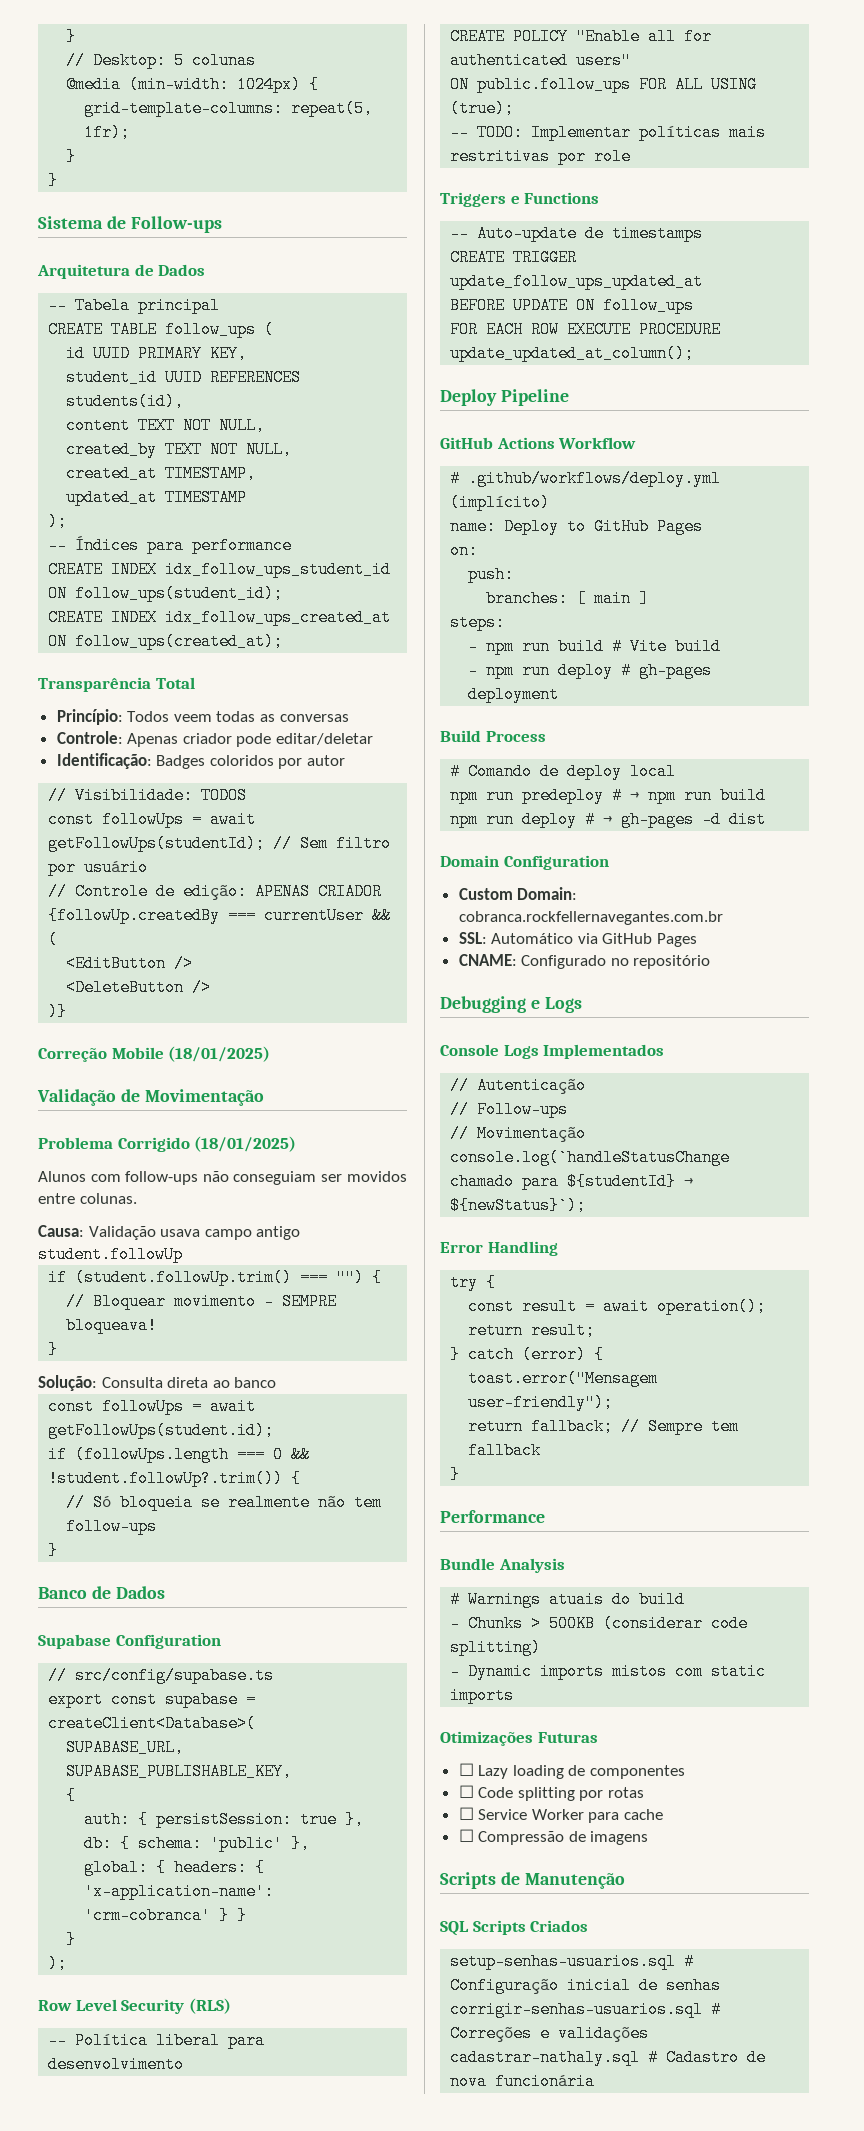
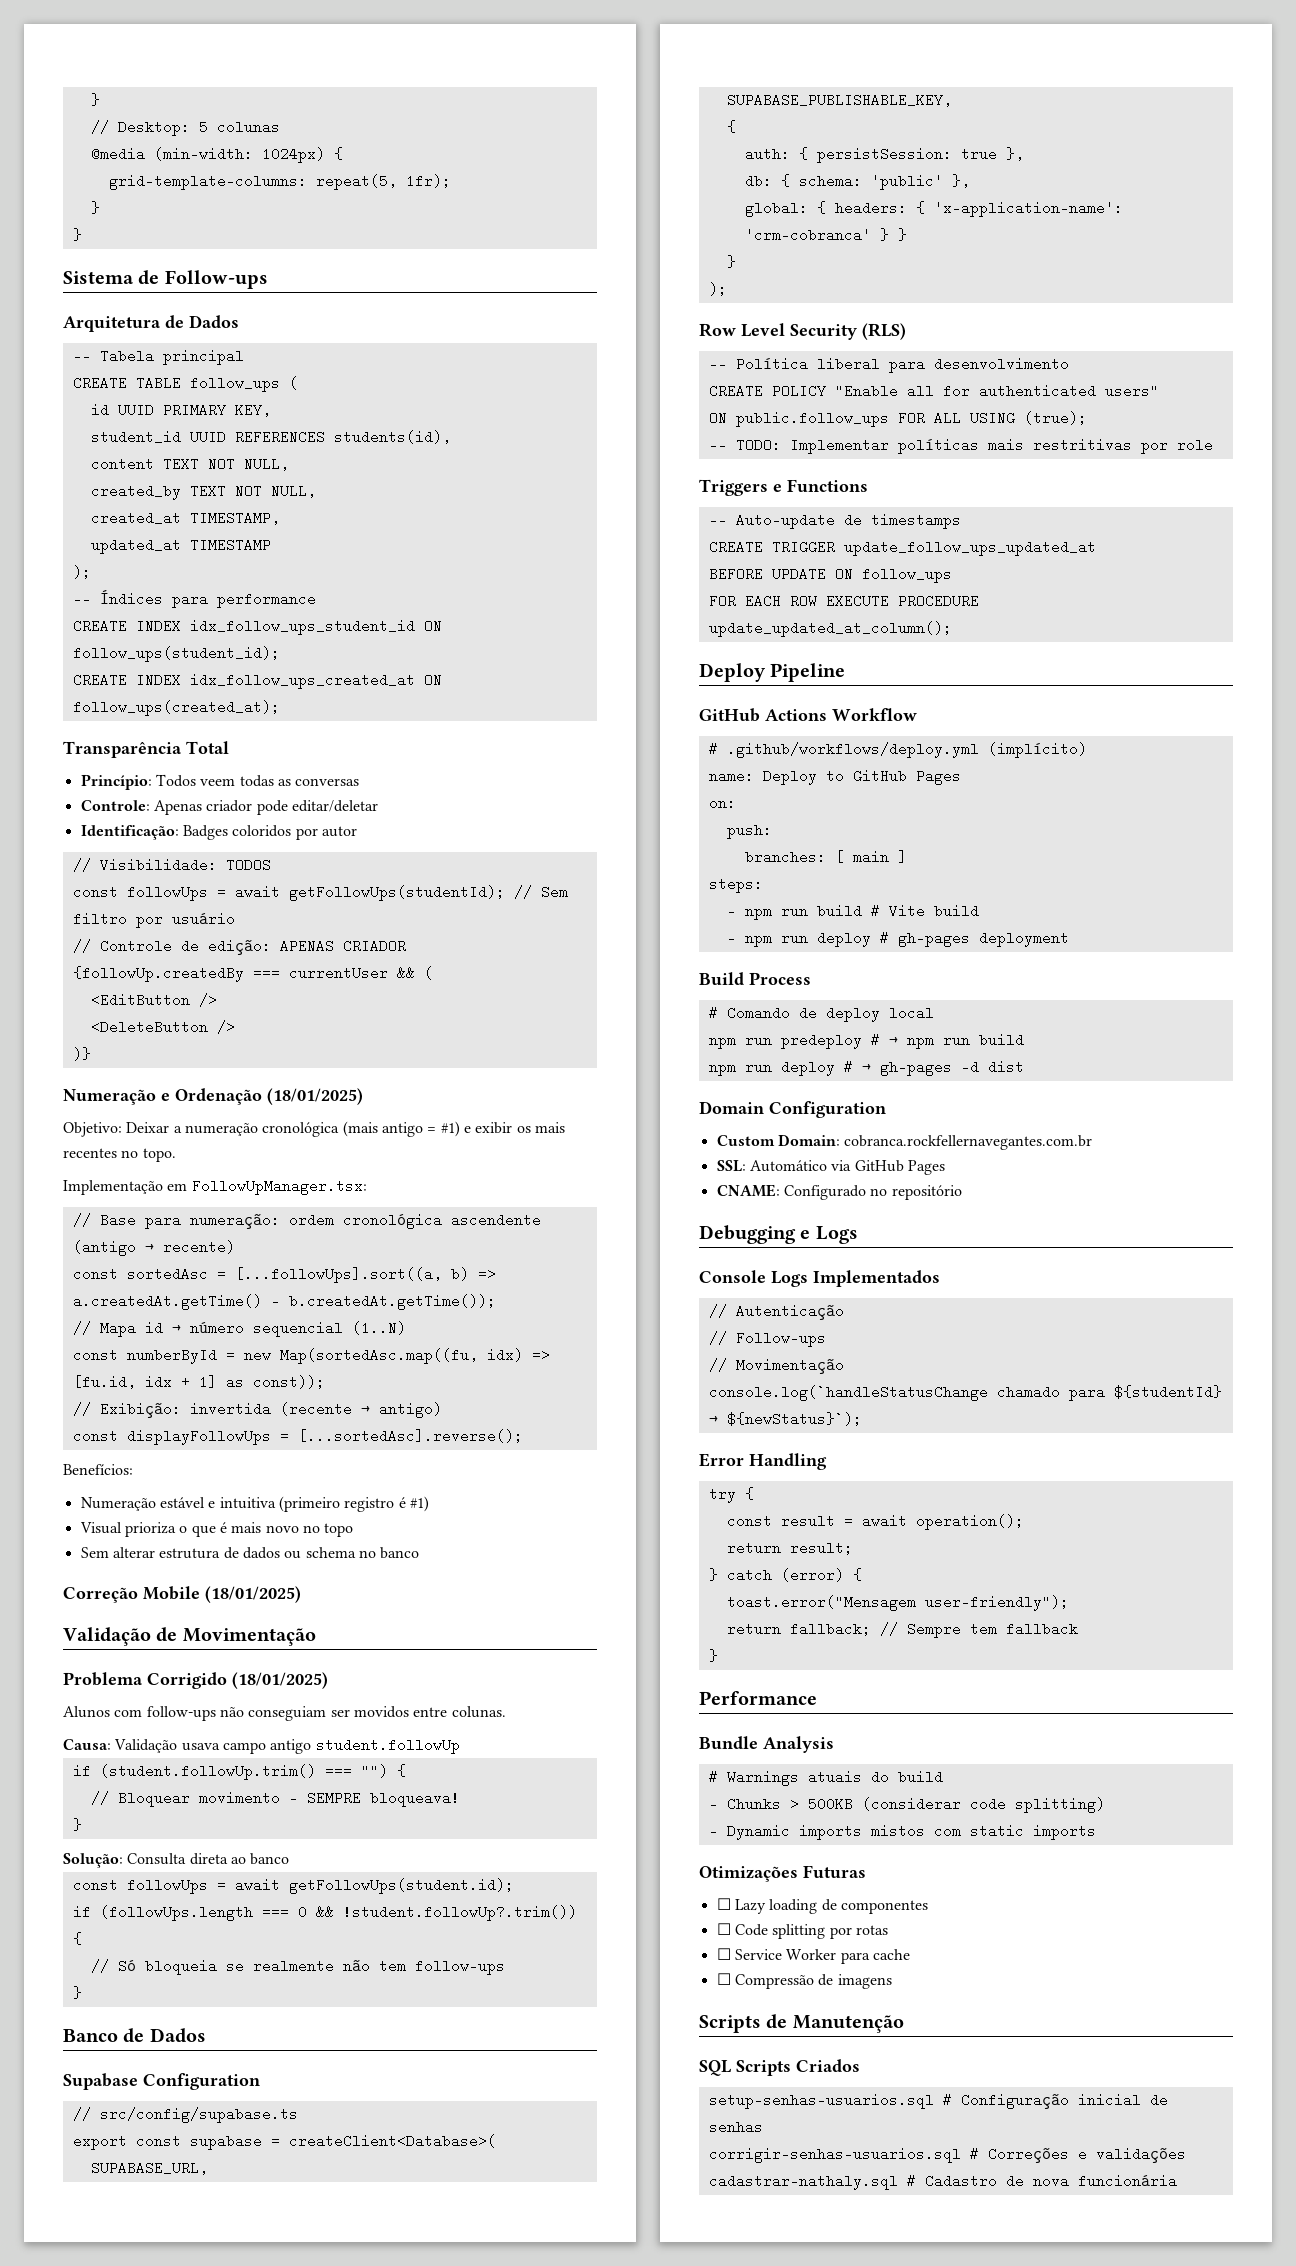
(68, 1011) none -> [63,1088,363,1105] [63,1121,565,1137] [63,1148,176,1162] [63,1179,367,1195] [72,1213,541,1229] [72,1240,235,1256] [72,1267,496,1283] [72,1294,496,1310] [72,1321,406,1337] [72,1348,550,1364] [72,1375,325,1389] [72,1402,442,1418] [72,1429,523,1445] [63,1464,133,1475] [80,1496,429,1512] [79,1522,354,1537] [80,1547,420,1559] // Numeração e Ordenação (18/01/2025) // Objetivo: Deixar a numeração cronológica (mais antigo = #1) e exibir os mais recentes no topo. // Implementação em FollowUpManager.tsx: // // Base para numeração: ordem cronológica ascendente (antigo → recente) // const sortedAsc = [...followUps].sort((a, b) => a.createdAt.getTime() - b.createdAt.getTime()); // // Mapa id → número sequencial (1..N) // const numberById = new Map(sortedAsc.map((fu, idx) => [fu.id, idx + 1] as const)); // // Exibição: invertida (recente → antigo) // const displayFollowUps = [...sortedAsc].reverse(); // Benefícios: // Numeração estável e intuitiva (primeiro registro é #1) // Visual prioriza o que é mais novo no topo // Sem alterar estrutura de dados ou schema no banco

